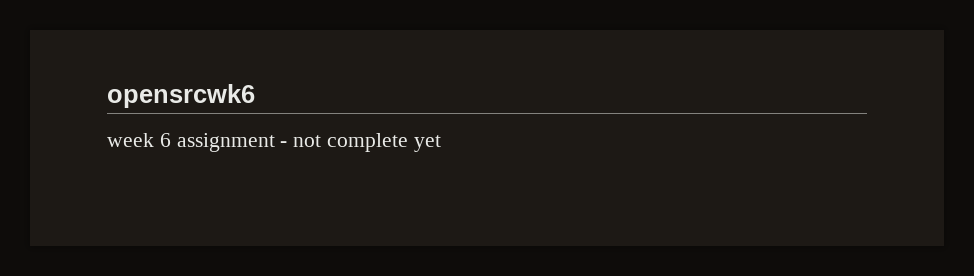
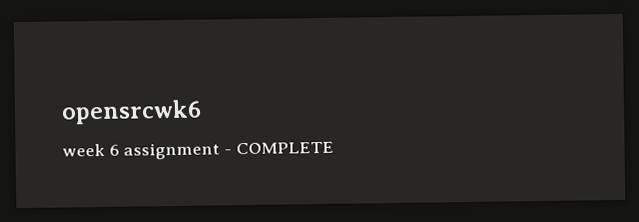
[293,133,441,152] not complete yet -> [235,141,334,155] COMPLETE

